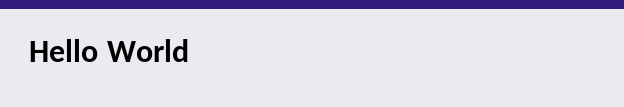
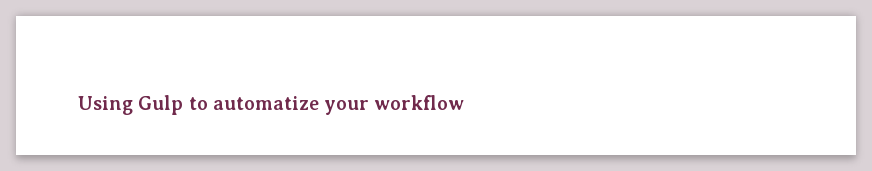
[29,39,189,62] Hello World -> [78,95,465,115] Using Gulp to automatize your workflow

